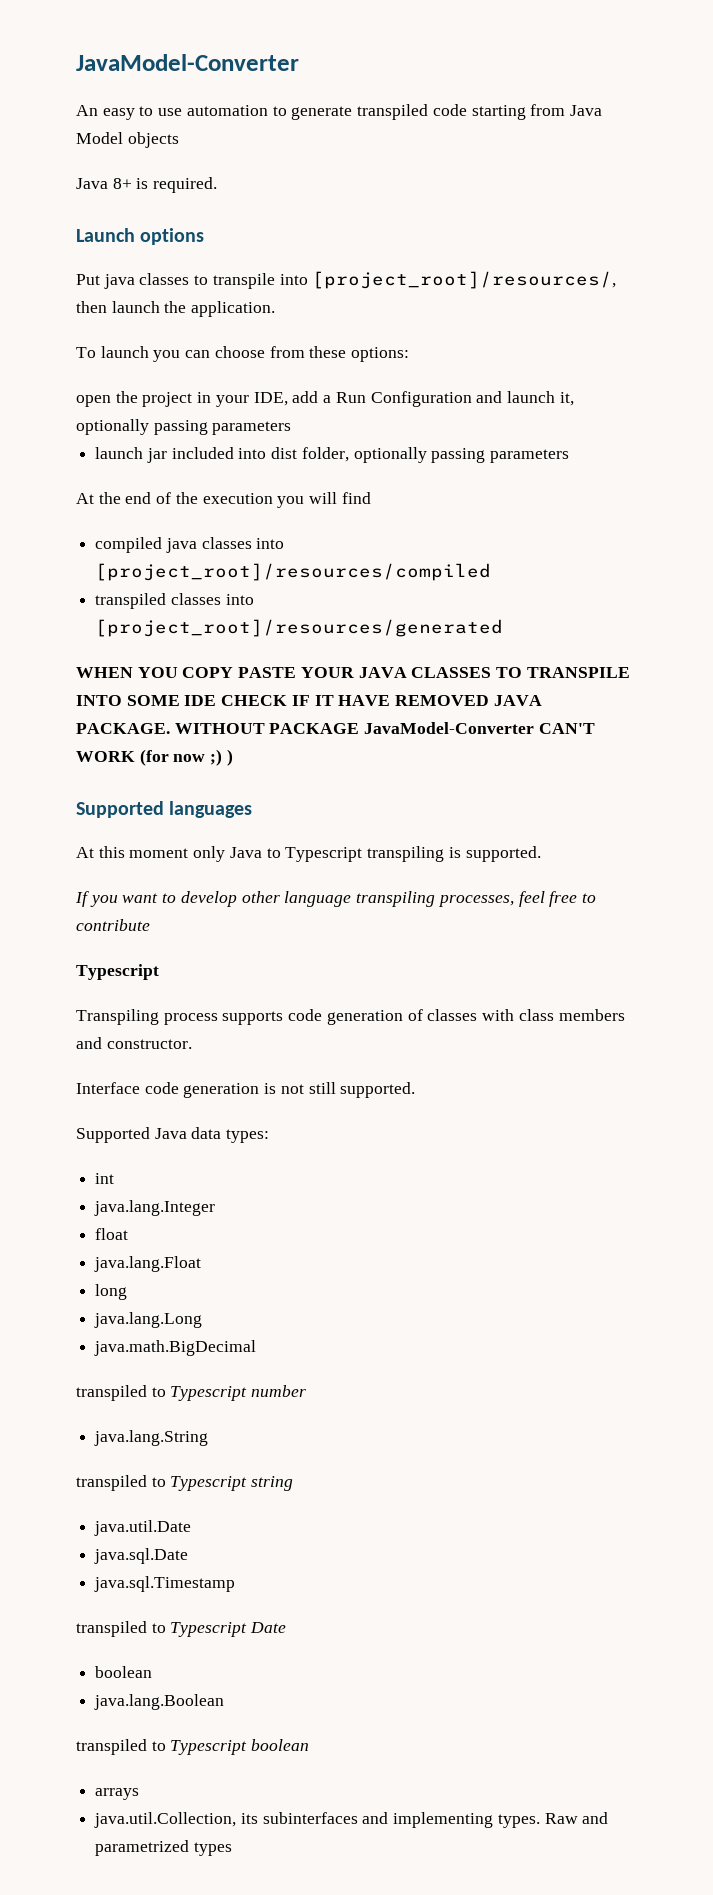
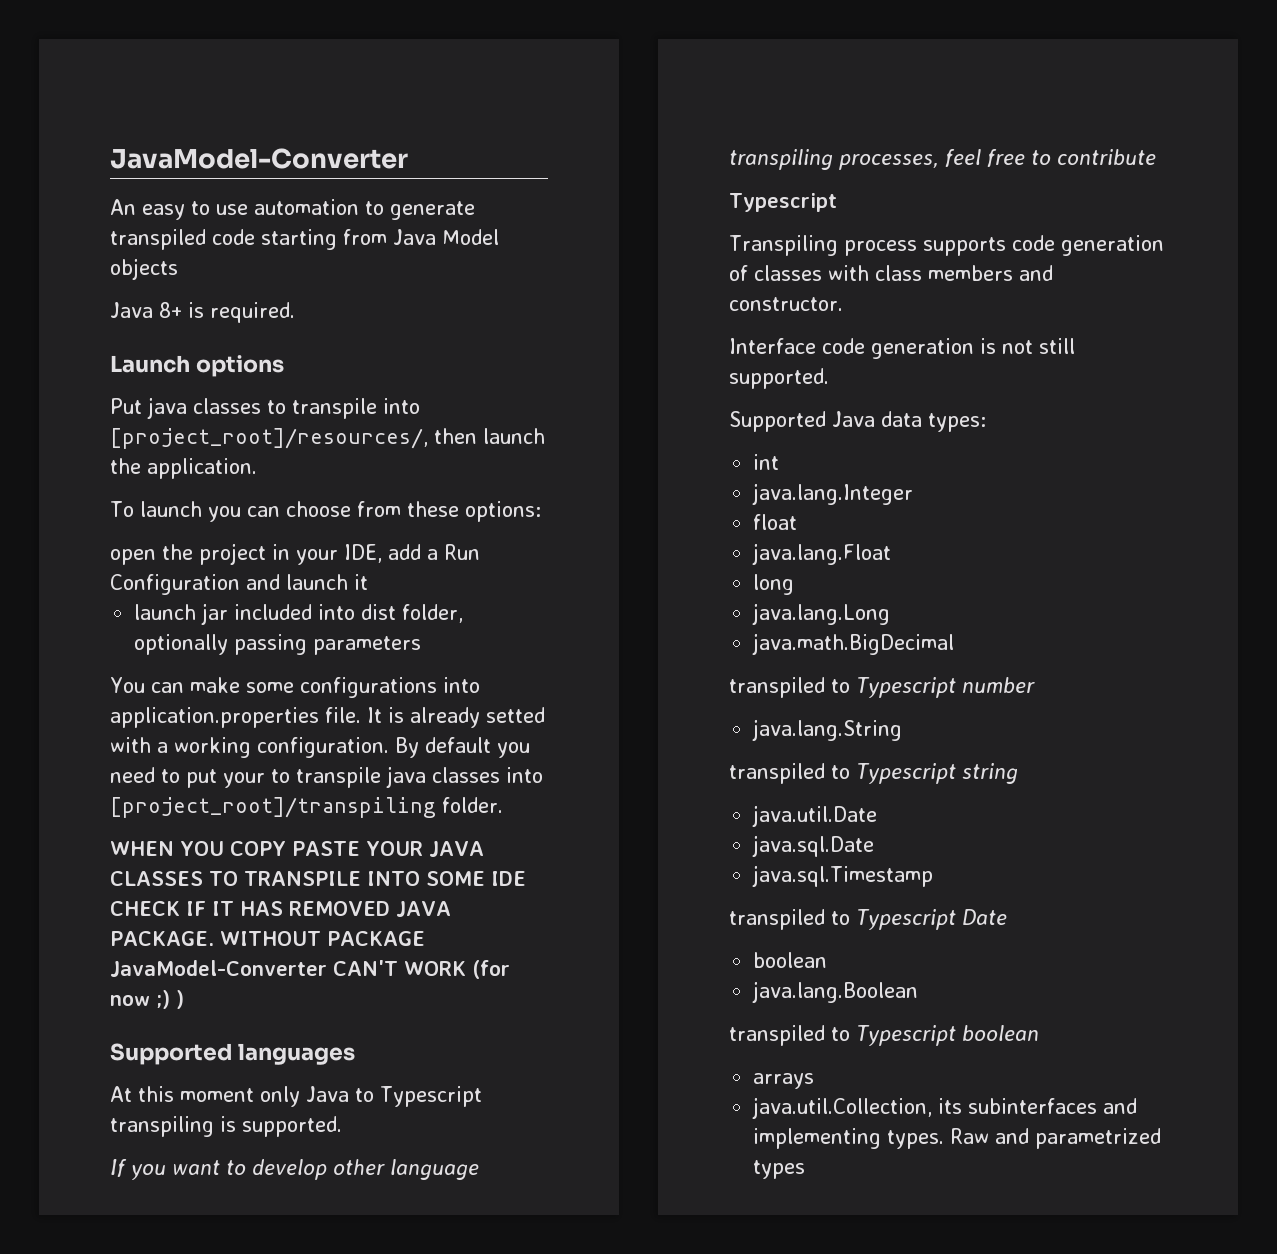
[559,392,574,406] [76,419,292,435] it, optionally passing parameters -> [354,574,368,590] it
[76,492,371,508] [95,537,285,553] [95,563,492,581] [95,593,254,609] [95,619,504,637] At the end of the execution you will find // compiled java classes into [project_root]/resources/compiled // transpiled classes into [project_root]/resources/generated -> [110,677,480,698] [110,707,545,728] [110,737,530,758] [110,766,543,788] [110,797,503,818] You can make some configurations into application.properties file. It is already setted with a working configuration. By default you need to put your to transpile java classes into [project_root]/transpiling folder.
[338,695,391,706] HAVE -> [240,901,283,916] HAS

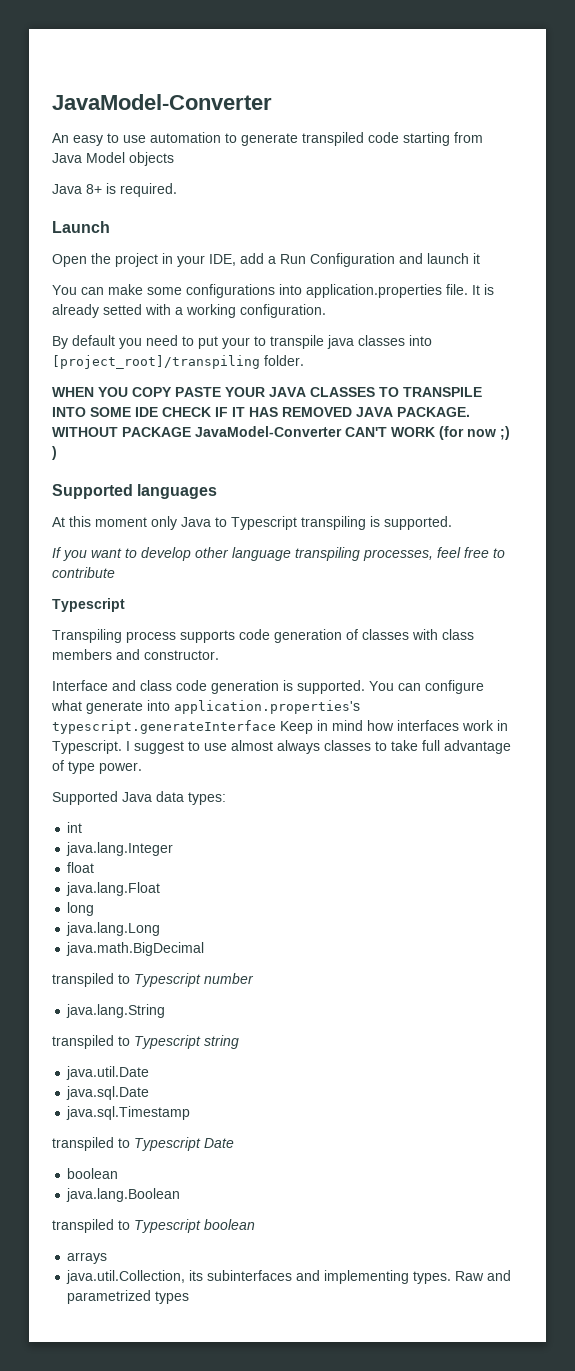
[195,355,284,377] [110,397,420,419] [110,428,545,449] [110,458,257,479] [110,501,541,522] [110,549,156,565] options // Put java classes to transpile into [project_root]/resources/, then launch the application. // To launch you can choose from these options: // open -> [52,254,87,267] // Open
[134,603,464,625] [134,634,422,655] // launch jar included into dist folder, optionally passing parameters -> (480, 258) none
(389, 747) none -> (326, 311) //
(816, 346) none -> [112,680,172,691] and class
[1002,338,1075,354] [729,368,829,389] not still supported. -> [297,680,484,694] [51,700,360,714] [52,720,508,734] [52,740,511,754] [52,760,142,774] supported. You can configure what generate into application.properties's typescript.generateInterface Keep in mind how interfaces work in Typescript. I suggest to use almost always classes to take full advantage of type power.

